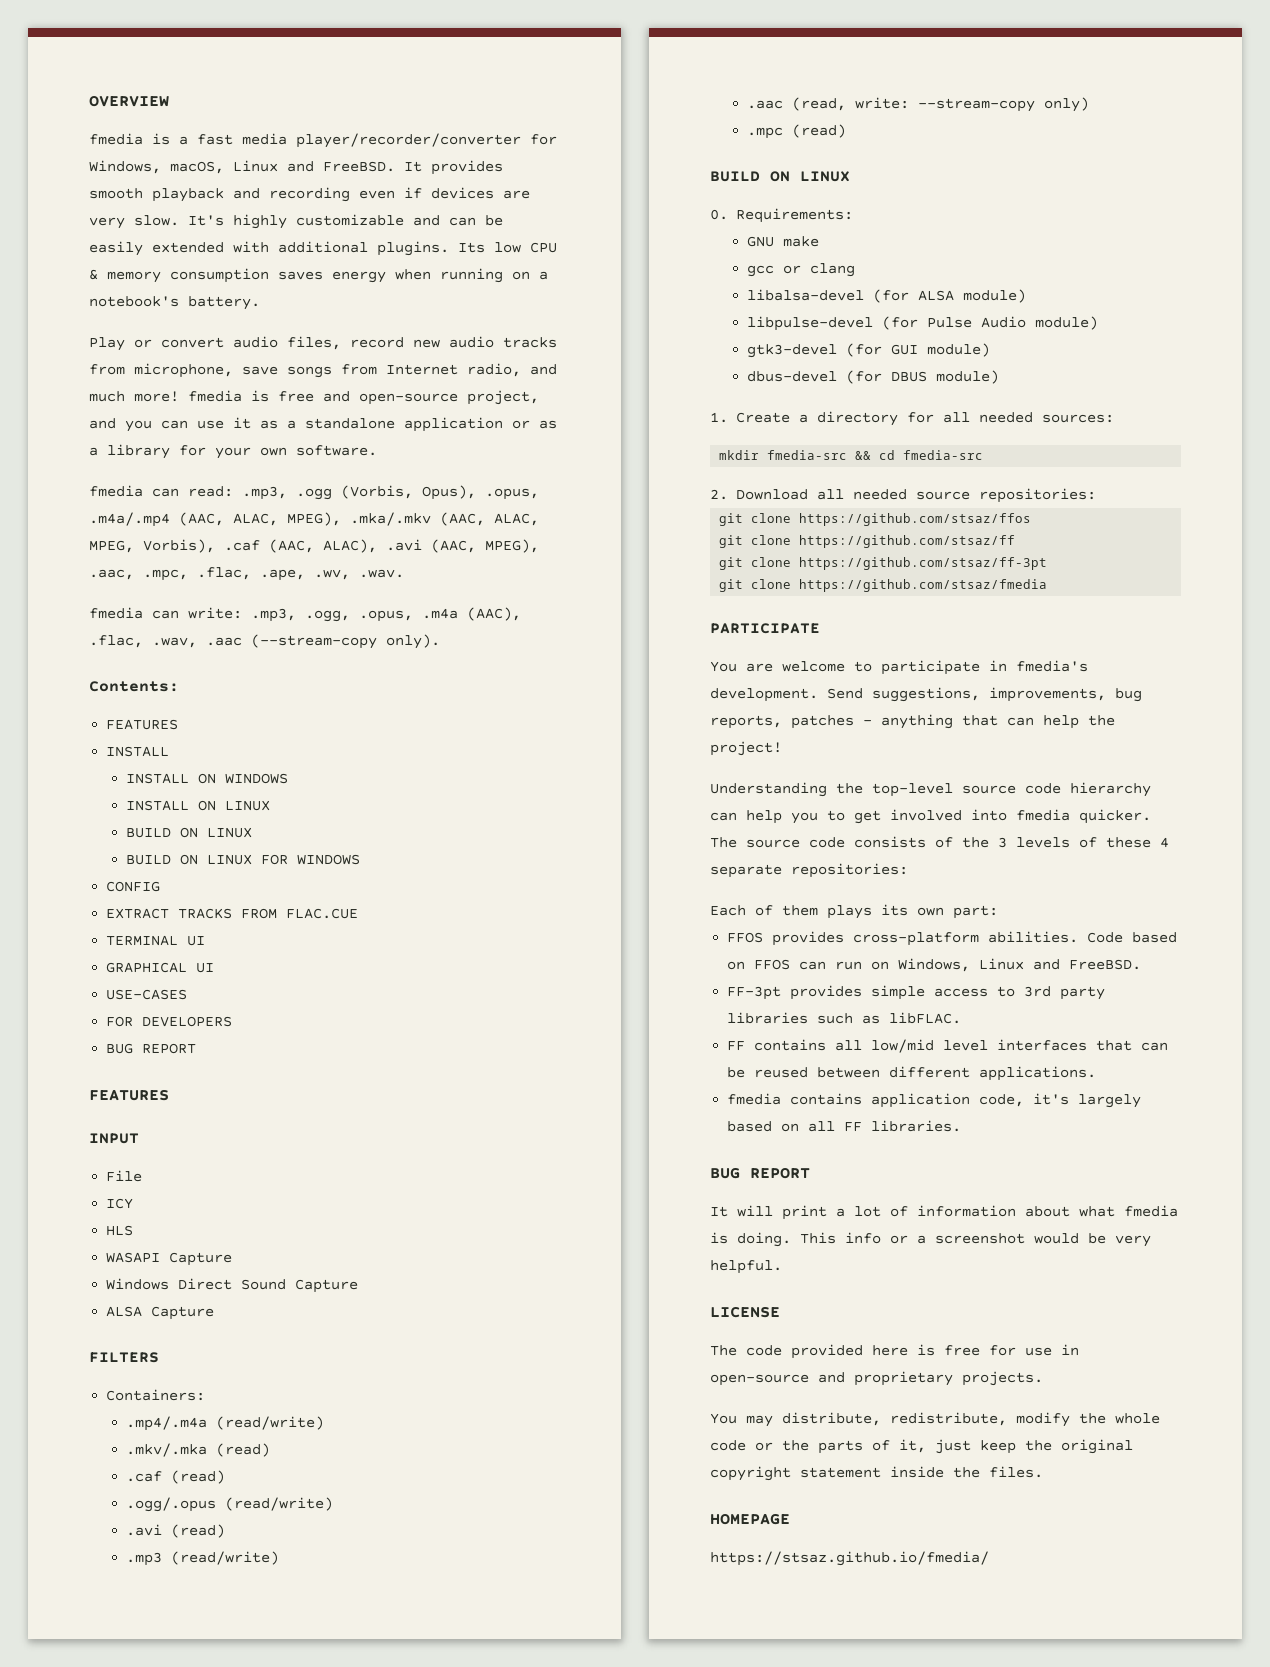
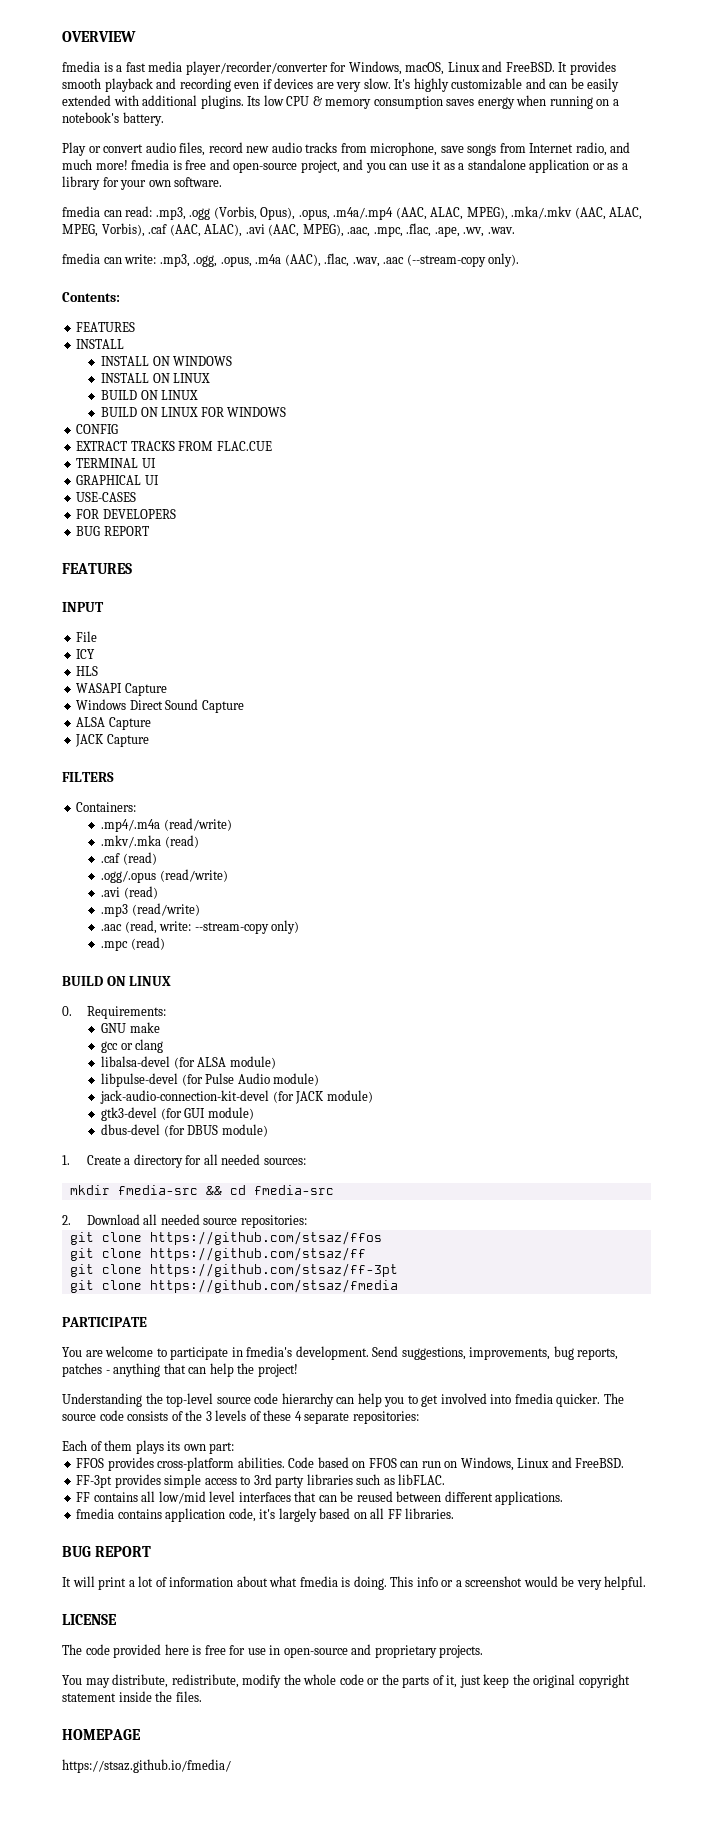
(215, 1313) none -> [75,734,149,747] // JACK Capture
(1098, 323) none -> [100,1090,373,1104] // jack-audio-connection-kit-devel (for JACK module)

